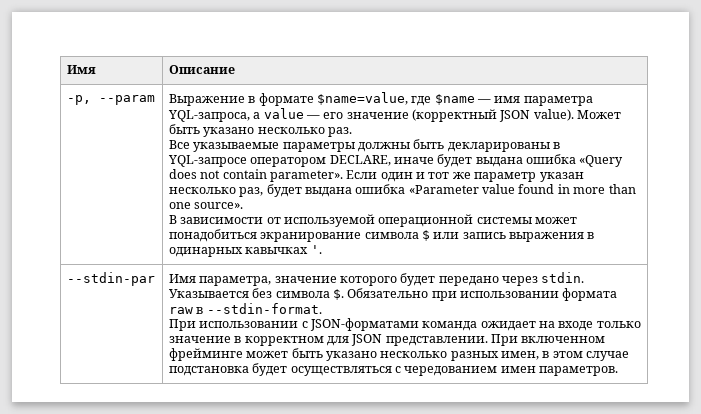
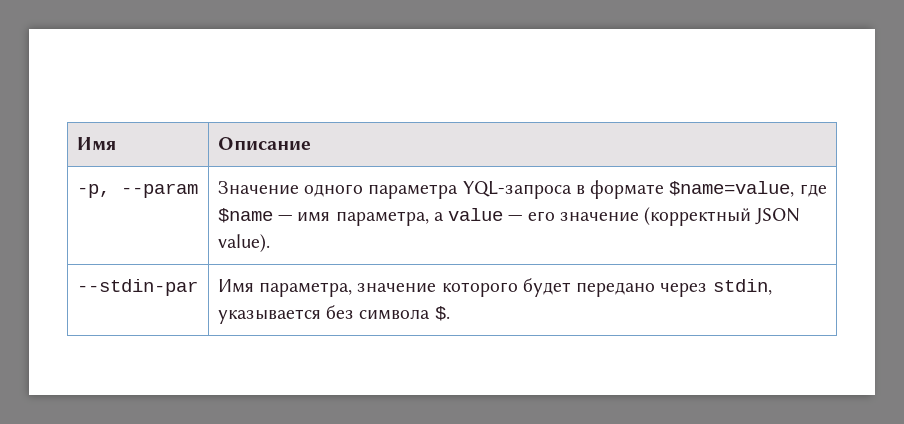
[168,94,245,106] Выражение -> [217,181,572,199] Значение одного параметра YQL-запроса
[523,96,593,106] [167,110,250,122] параметра YQL-запроса, -> [335,211,429,226] параметра,
[577,110,622,119] [168,124,352,137] [168,139,561,152] [167,154,624,167] [168,169,584,182] [168,184,636,197] [168,202,244,209] [168,214,578,227] [168,229,595,242] [168,245,322,257] Может быть указано несколько раз. // Все указываемые параметры должны быть декларированы в YQL-запросе оператором DECLARE, иначе будет выдана ошибка «Query does not contain parameter». Если один и тот же параметр указан несколько раз, будет выдана ошибка «Parameter value found in more than one source». // В зависимости от используемой операционной системы может понадобиться экранирование символа $ или запись выражения в одинарных кавычках '. -> (270, 243) none
[541,272,585,283] [168,289,249,298] stdin. Указывается -> [712,279,772,295] [217,309,321,324] stdin, указывается
[347,288,618,301] [168,303,322,314] [168,318,641,331] [168,334,606,346] [168,348,630,361] [168,363,619,376] Обязательно при использовании формата raw в --stdin-format. // При использовании с JSON-форматами команда ожидает на входе только значение в корректном для JSON представлении. При включенном фрейминге может быть указано несколько разных имен, в этом случае подстановка будет осуществляться с чередованием имен параметров. -> (450, 313) none

